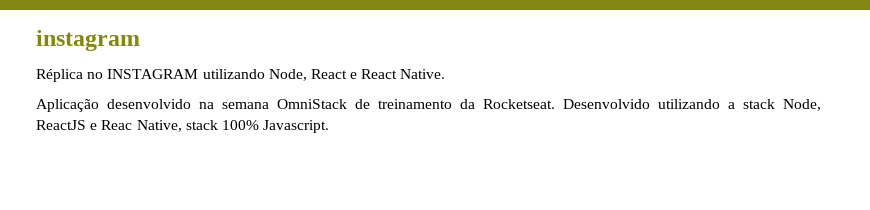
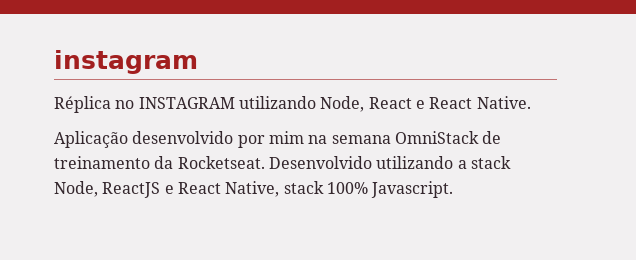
(191, 104) none -> [237,131,304,148] por mim
[101,120,133,130] Reac -> [177,182,221,194] React

